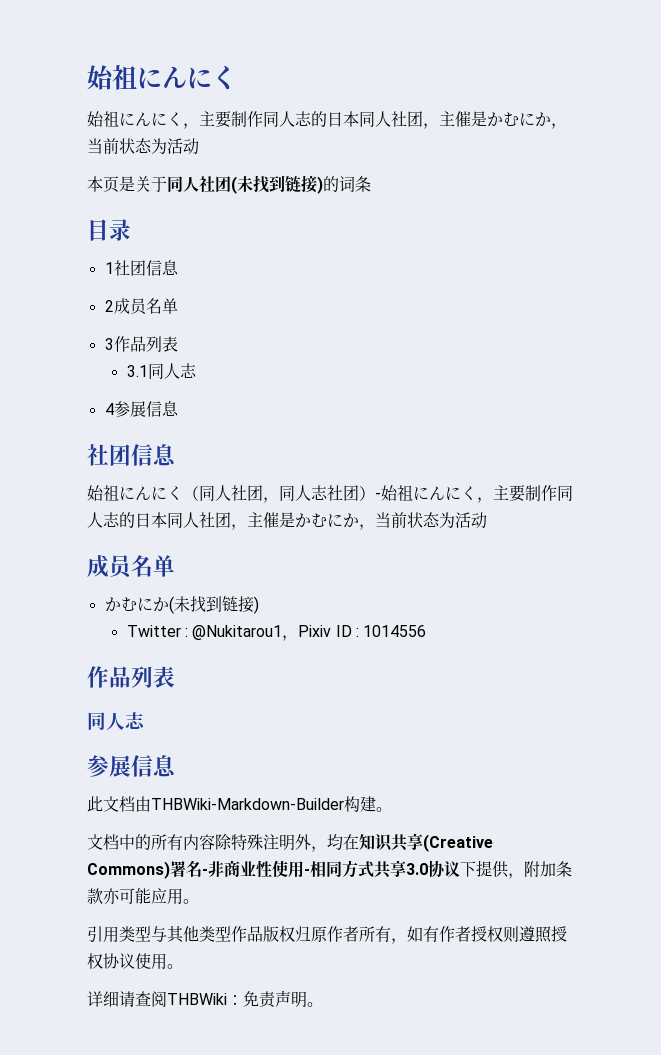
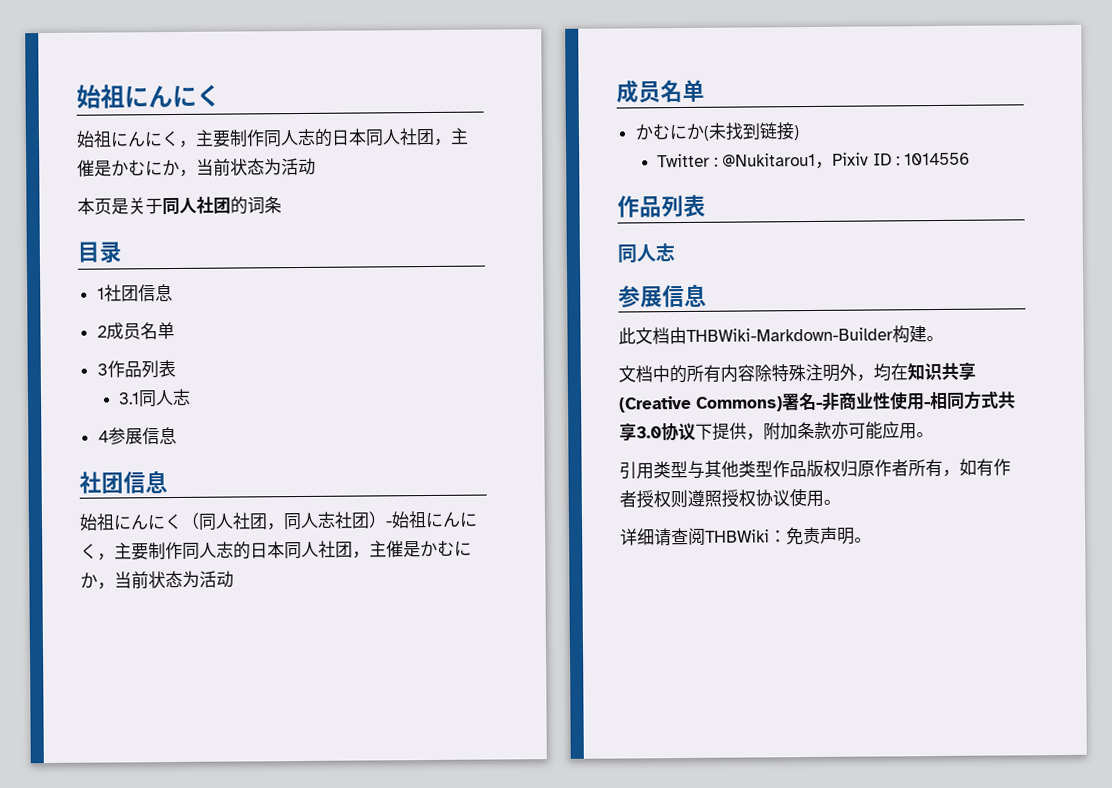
[231,175,323,194] (未找到链接) -> (231, 205) none

